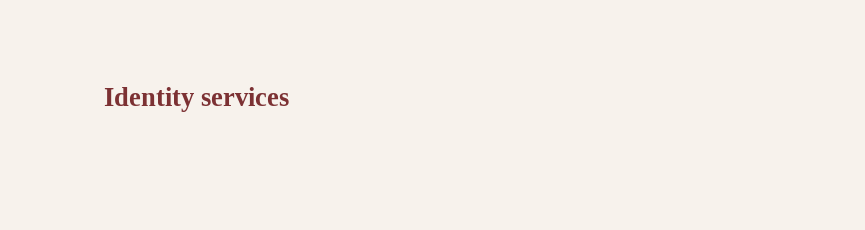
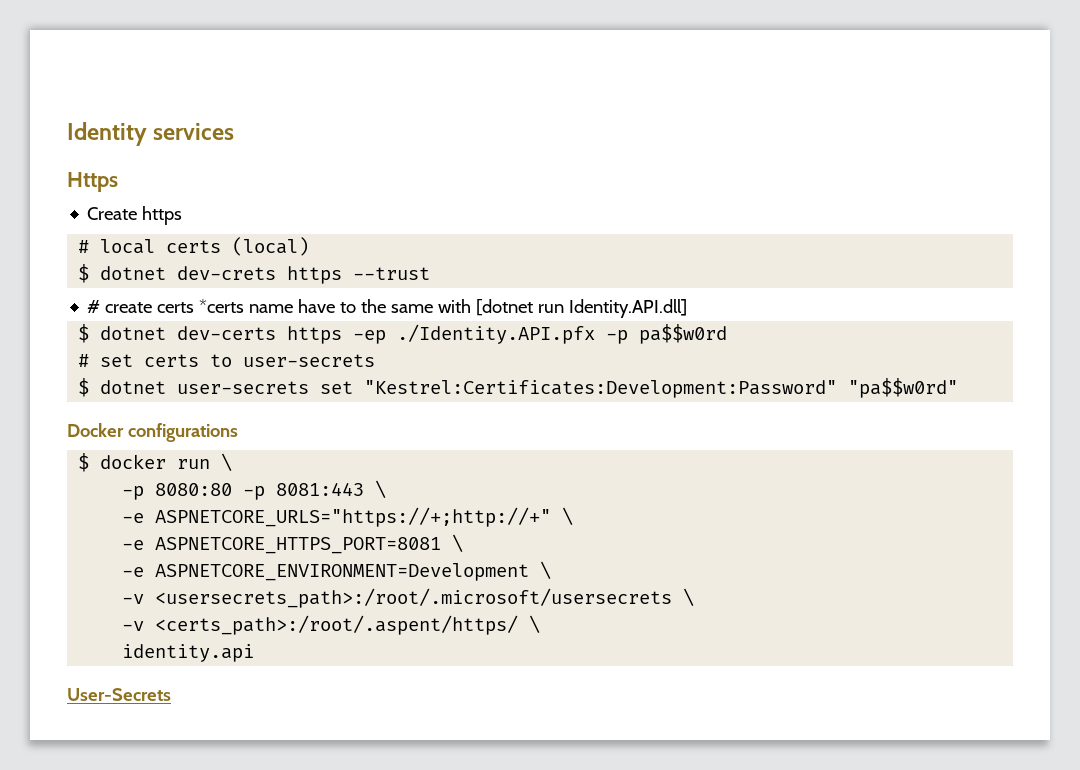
(290, 96) none -> [67,172,118,192] [87,206,183,225] [78,237,310,256] [78,264,431,284] [87,299,688,318] [78,324,728,344] [78,354,376,367] [78,378,959,398] [67,423,238,442] [78,453,233,472] [122,480,387,500] [122,507,574,527] [122,534,464,554] [122,561,552,581] [122,588,695,608] [122,615,541,635] [122,644,255,662] [67,688,171,701] // Https // Create https // # local certs (local) // $ dotnet dev-crets https --trust // # create certs *certs name have to the same with [dotnet run Identity.API.dll] // $ dotnet dev-certs https -ep ./Identity.API.pfx -p pa$$w0rd // # set certs to user-secrets // $ dotnet user-secrets set "Kestrel:Certificates:Development:Password" "pa$$w0rd" // Docker configurations // $ docker run \ // -p 8080:80 -p 8081:443 \ // -e ASPNETCORE_URLS="https://+;http://+" \ // -e ASPNETCORE_HTTPS_PORT=8081 \ // -e ASPNETCORE_ENVIRONMENT=Development \ // -v <usersecrets_path>:/root/.microsoft/usersecrets \ // -v <certs_path>:/root/.aspent/https/ \ // identity.api // User-Secrets

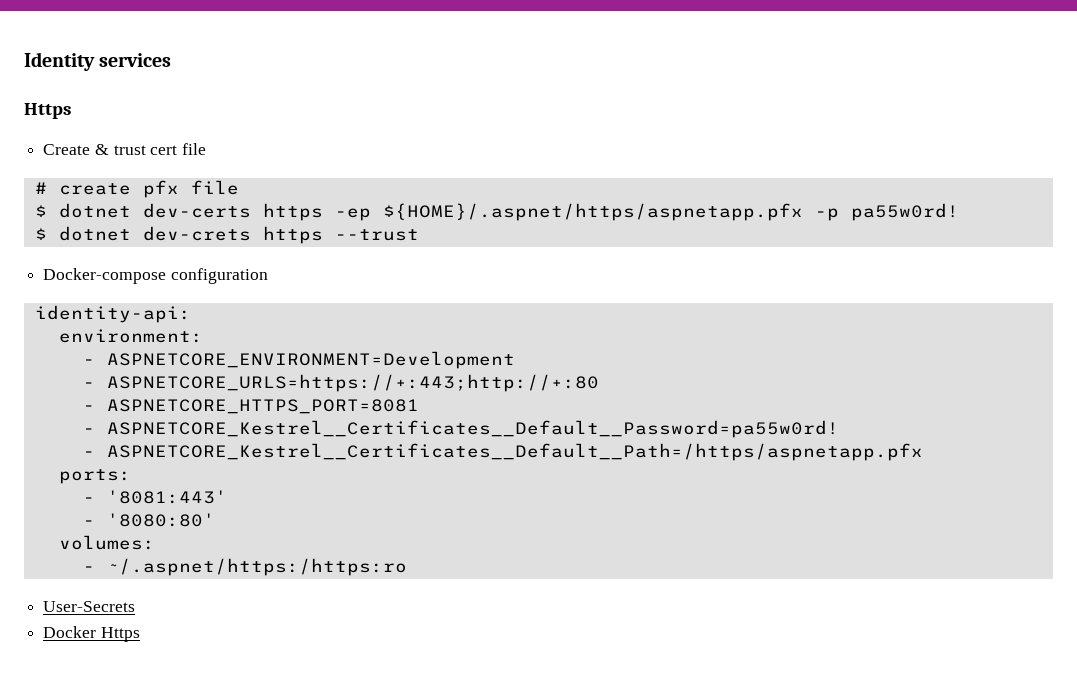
[142,206,183,225] [78,237,310,256] https // # local certs (local) -> [94,143,207,155] [34,180,239,198] [34,203,959,221] & trust cert file // # create pfx file // $ dotnet dev-certs https -ep ${HOME}/.aspnet/https/aspnetapp.pfx -p pa55w0rd!
[87,299,688,318] [78,324,728,344] [78,354,376,367] [78,378,959,398] [67,423,238,442] [78,453,233,472] [122,480,387,500] [122,507,574,527] [122,534,464,554] [122,561,552,581] [122,588,695,608] [122,615,541,635] [122,644,255,662] [67,688,171,701] # create certs *certs name have to the same with [dotnet run Identity.API.dll] // $ dotnet dev-certs https -ep ./Identity.API.pfx -p pa$$w0rd // # set certs to user-secrets // $ dotnet user-secrets set "Kestrel:Certificates:Development:Password" "pa$$w0rd" // Docker configurations // $ docker run \ // -p 8080:80 -p 8081:443 \ // -e ASPNETCORE_URLS="https://+;http://+" \ // -e ASPNETCORE_HTTPS_PORT=8081 \ // -e ASPNETCORE_ENVIRONMENT=Development \ // -v <usersecrets_path>:/root/.microsoft/usersecrets \ // -v <certs_path>:/root/.aspent/https/ \ // identity.api // User-Secrets -> [43,268,268,284] [34,305,191,323] [58,329,203,343] [82,351,515,369] [82,374,599,392] [82,399,419,414] [82,420,839,438] [82,443,923,461] [58,469,131,484] [82,490,227,504] [82,513,215,527] [58,535,155,550] [82,558,407,576] [43,601,136,612] [43,626,140,642] Docker-compose configuration // identity-api: // environment: // - ASPNETCORE_ENVIRONMENT=Development // - ASPNETCORE_URLS=https://+:443;http://+:80 // - ASPNETCORE_HTTPS_PORT=8081 // - ASPNETCORE_Kestrel__Certificates__Default__Password=pa55w0rd! // - ASPNETCORE_Kestrel__Certificates__Default__Path=/https/aspnetapp.pfx // ports: // - '8081:443' // - '8080:80' // volumes: // - ~/.aspnet/https:/https:ro // User-Secrets // Docker Https

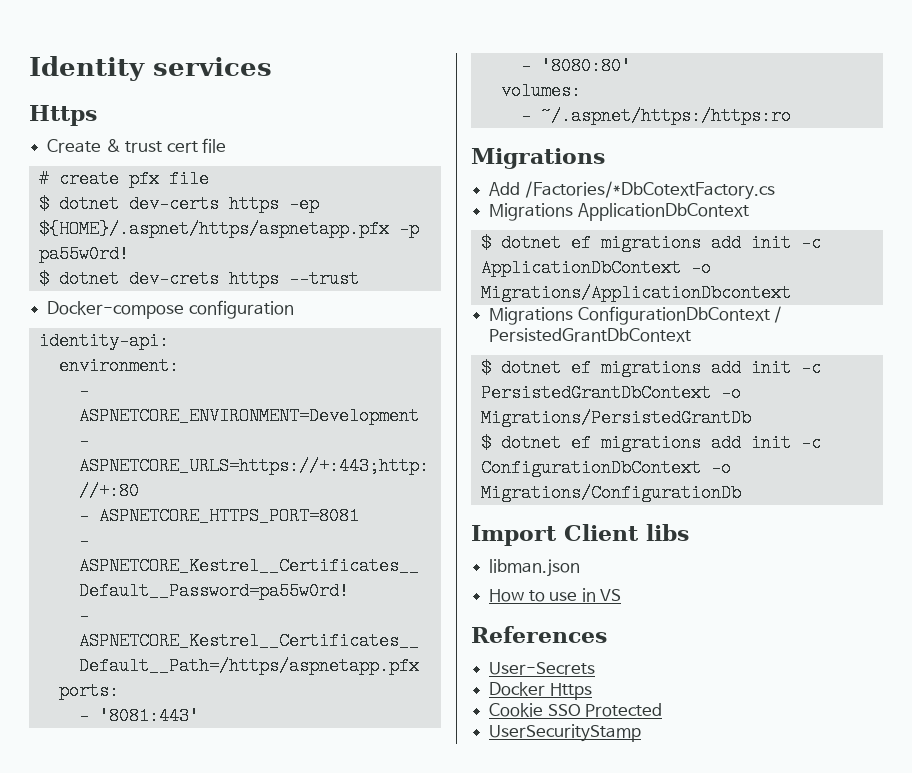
(407, 567) none -> [471,148,605,169] [489,181,775,200] [489,203,749,221] [480,234,821,252] [480,259,711,277] [480,284,791,302] [489,306,783,325] [489,328,692,342] [480,359,821,377] [480,384,741,402] [480,409,751,427] [480,434,821,452] [480,459,731,477] [480,484,741,502] [471,524,689,546] [489,559,581,577] [489,588,621,602] [471,626,607,643] // Migrations // Add /Factories/*DbCotextFactory.cs // Migrations ApplicationDbContext // $ dotnet ef migrations add init -c ApplicationDbContext -o Migrations/ApplicationDbcontext // Migrations ConfigurationDbContext / PersistedGrantDbContext // $ dotnet ef migrations add init -c PersistedGrantDbContext -o Migrations/PersistedGrantDb // $ dotnet ef migrations add init -c ConfigurationDbContext -o Migrations/ConfigurationDb // Import Client libs // libman.json // How to use in VS // References
(140, 634) none -> [489,703,663,717] [489,724,642,742] // Cookie SSO Protected // UserSecurityStamp

